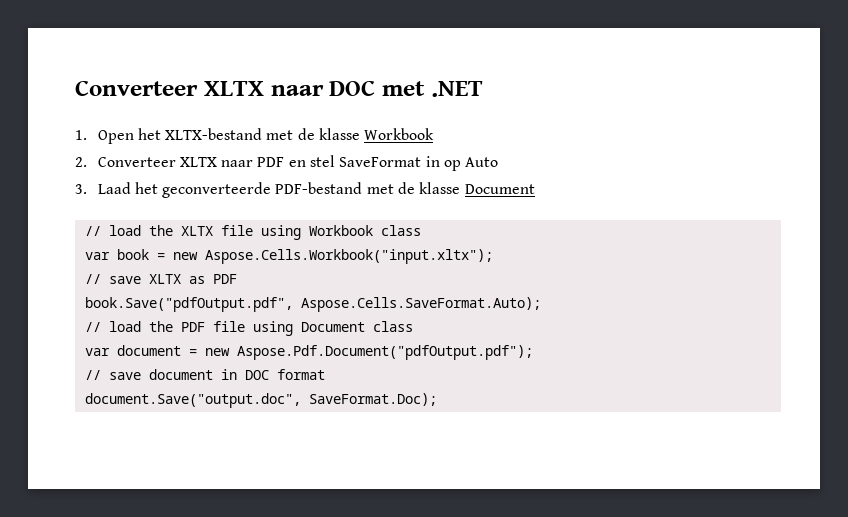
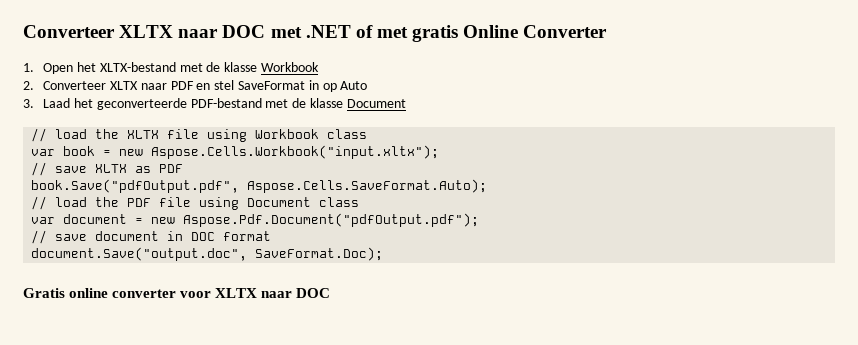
(483, 89) none -> [355,25,608,42] of met gratis Online Converter
(437, 399) none -> [23,288,331,298] // Gratis online converter voor XLTX naar DOC

